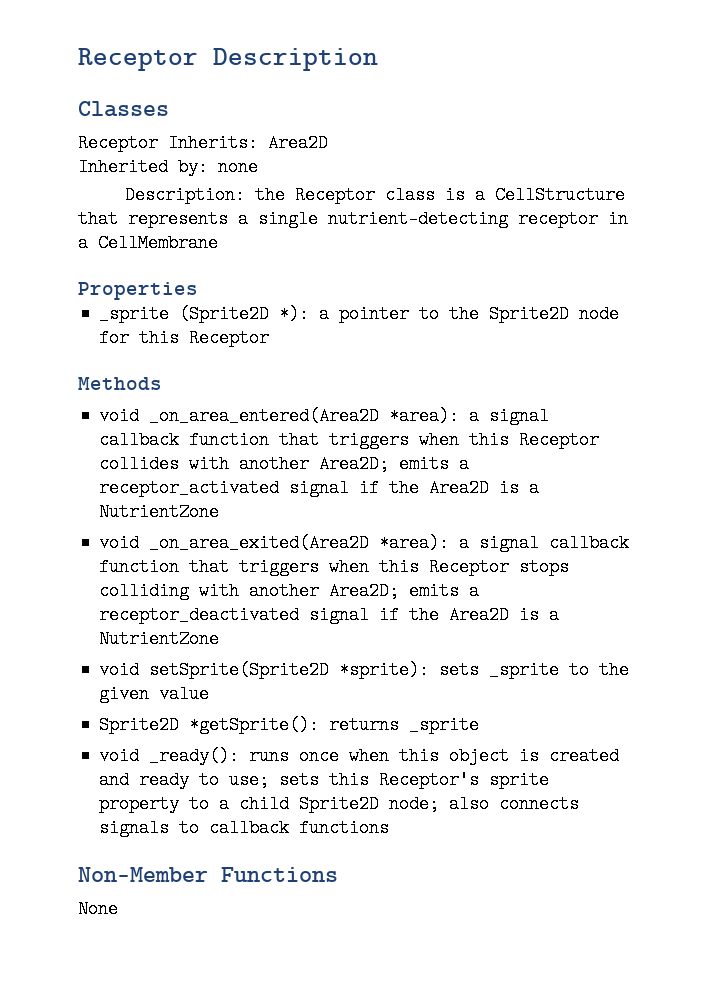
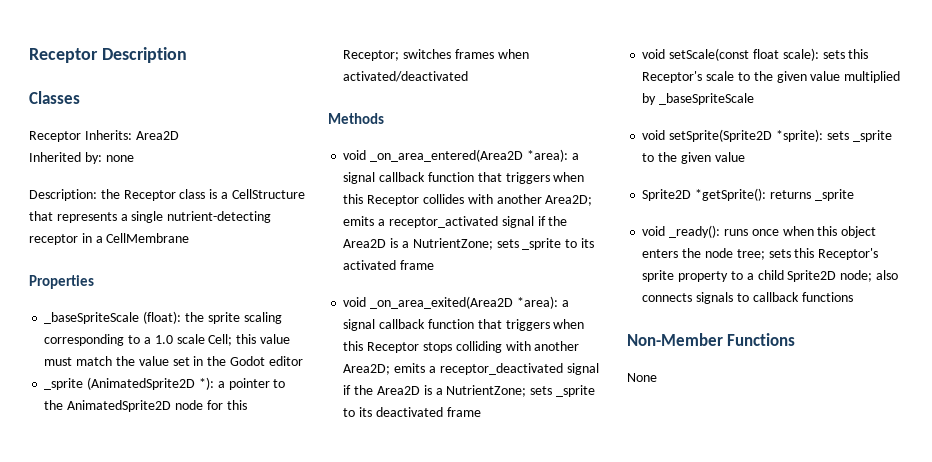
[99,305,270,323] // _sprite (Sprite2D -> [44,311,282,324] [44,334,290,346] [44,356,303,366] [44,377,196,390] // _baseSpriteScale (float): the sprite scaling corresponding to a 1.0 scale Cell; this value must match the value set in the Godot editor // _sprite (AnimatedSprite2D
[489,305,570,323] Sprite2D -> [67,400,172,412] AnimatedSprite2D
[189,329,270,347] Receptor -> [343,49,529,61] [343,71,469,82] Receptor; switches frames when activated/deactivated
[99,503,220,521] NutrientZone -> [412,238,594,250] [343,260,435,270] NutrientZone; sets _sprite to its activated frame
[99,630,220,648] NutrientZone -> [446,385,595,397] [343,407,481,417] [642,48,869,61] [642,71,901,83] [642,93,755,105] NutrientZone; sets _sprite to its deactivated frame // void setScale(const float scale): sets this Receptor's scale to the given value multiplied by _baseSpriteScale
[519,747,620,765] [99,771,270,789] is created and ready to use; -> [642,248,765,260] enters the node tree;

